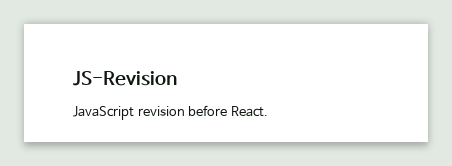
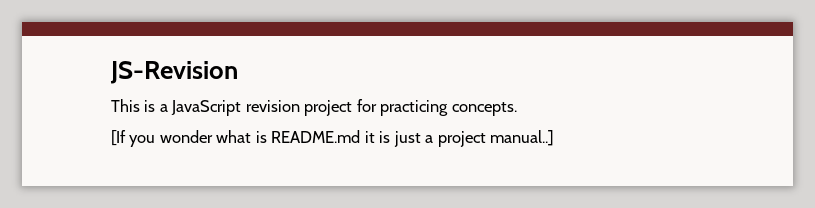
[73,105,268,120] JavaScript revision before React. -> [111,99,517,116] [111,130,555,147] This is a JavaScript revision project for practicing concepts. // [If you wonder what is README.md it is just a project manual..]

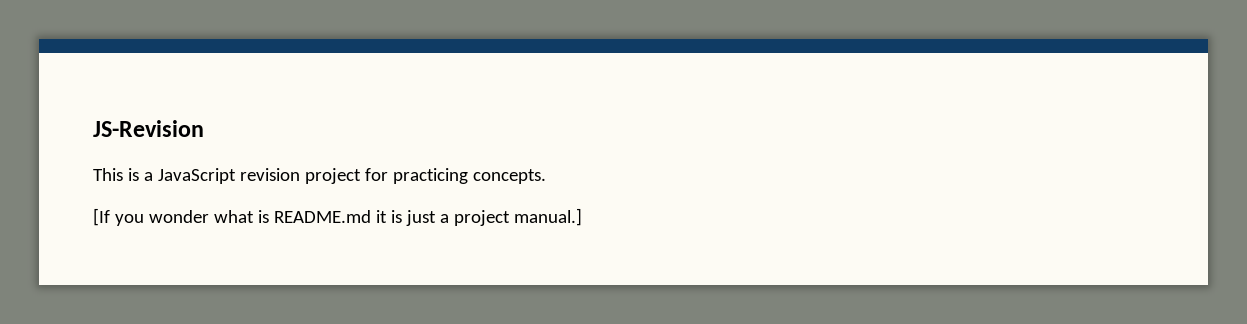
[490,130,555,146] manual..] -> [513,208,582,226] manual.]

